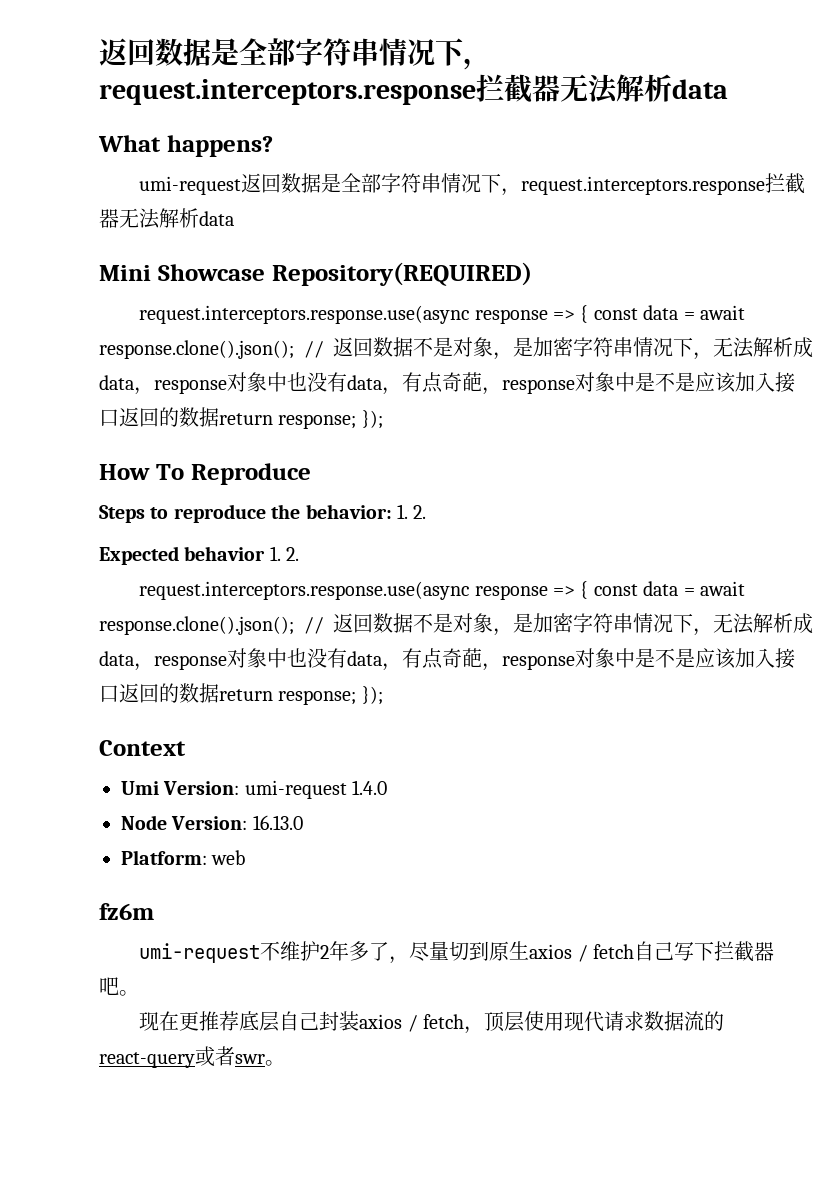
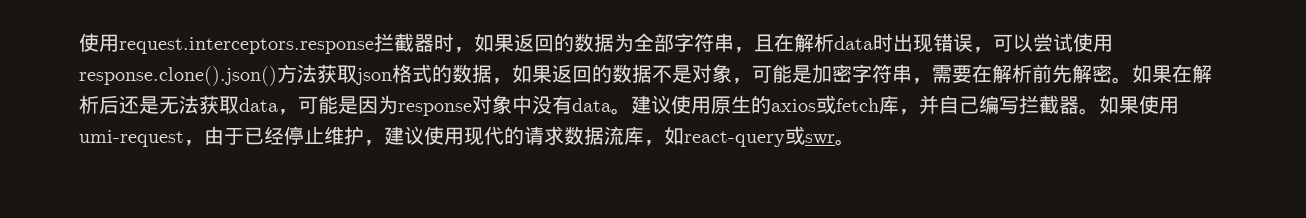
[99,38,491,70] [99,74,728,105] [98,135,273,157] [139,173,806,196] [99,208,234,229] [99,262,532,286] [139,305,746,324] [99,337,813,360] [99,372,795,395] [99,407,383,429] [99,463,311,485] [99,504,427,523] [99,546,300,565] [139,581,746,600] [99,613,813,636] [99,648,795,671] [99,683,383,705] [99,740,186,756] [121,780,388,799] [121,815,303,830] [121,850,246,865] [99,903,154,920] [139,941,775,964] [99,977,139,996] [139,1011,525,1034] 返回数据是全部字符串情况下，request.interceptors.response拦截器无法解析data // What happens? // umi-request返回数据是全部字符串情况下，request.interceptors.response拦截器无法解析data // Mini Showcase Repository(REQUIRED) // request.interceptors.response.use(async response => { const data = await response.clone().json(); // 返回数据不是对象，是加密字符串情况下，无法解析成data，response对象中也没有data，有点奇葩，response对象中是不是应该加入接口返回的数据return response; }); // How To Reproduce // Steps to reproduce the behavior: 1. 2. // Expected behavior 1. 2. // request.interceptors.response.use(async response => { const data = await response.clone().json(); // 返回数据不是对象，是加密字符串情况下，无法解析成data，response对象中也没有data，有点奇葩，response对象中是不是应该加入接口返回的数据return response; }); // Context // Umi Version: umi-request 1.4.0 // Node Version: 16.13.0 // Platform: web // fz6m // umi-request不维护2年多了，尽量切到原生axios / fetch自己写下拦截器吧。 // 现在更推荐底层自己封装axios / fetch，顶层 -> [79,33,1113,54] [79,64,1212,86] [79,95,1179,116] [79,126,424,147] 使用request.interceptors.response拦截器时，如果返回的数据为全部字符串，且在解析data时出现错误，可以尝试使用response.clone().json()方法获取json格式的数据，如果返回的数据不是对象，可能是加密字符串，需要在解析前先解密。如果在解析后还是无法获取data，可能是因为response对象中没有data。建议使用原生的axios或fetch库，并自己编写拦截器。如果使用umi-request，由于已经停止维护，建议
(605, 1021) none -> [504,126,524,145] 的
[704,1011,725,1031] [99,1046,235,1068] 的react-query或者 -> [624,126,805,147] 库，如react-query或

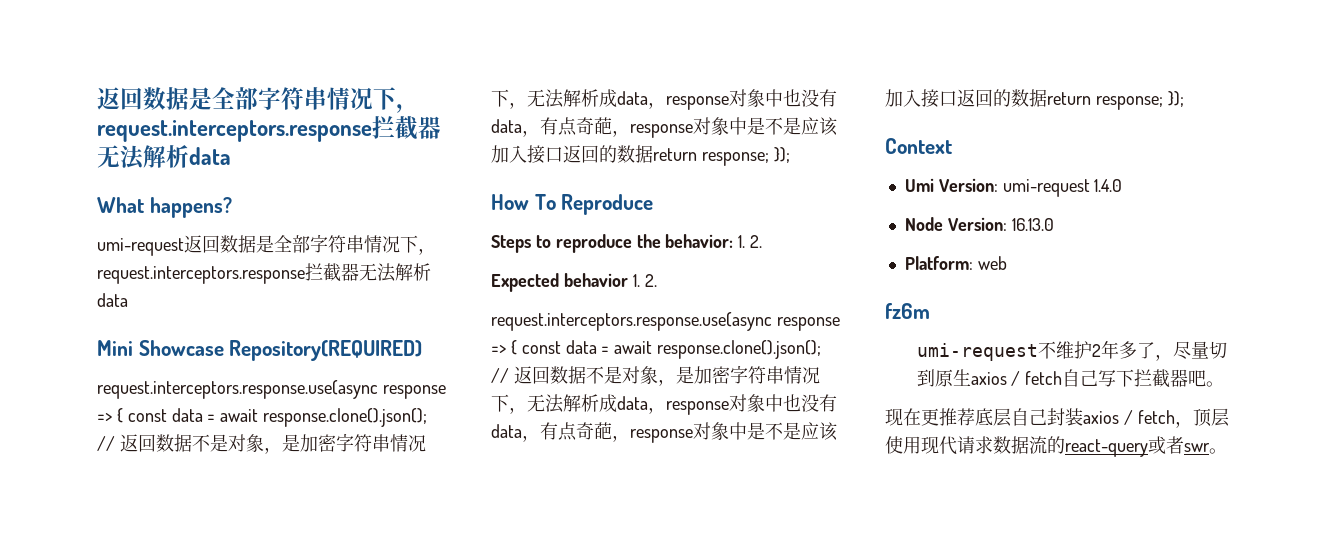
[79,33,1113,54] [79,64,1212,86] [79,95,1179,116] [79,126,424,147] 使用request.interceptors.response拦截器时，如果返回的数据为全部字符串，且在解析data时出现错误，可以尝试使用response.clone().json()方法获取json格式的数据，如果返回的数据不是对象，可能是加密字符串，需要在解析前先解密。如果在解析后还是无法获取data，可能是因为response对象中没有data。建议使用原生的axios或fetch库，并自己编写拦截器。如果使用umi-request，由于已经停止维护，建议 -> [97,87,419,113] [97,116,441,142] [97,145,231,170] [97,197,232,218] [97,234,436,256] [97,263,431,284] [97,293,128,307] [97,340,423,361] [97,380,446,399] [97,408,428,427] [97,433,426,454] [491,89,837,110] [491,117,838,138] [491,145,790,166] [491,194,654,215] [491,234,763,253] [491,273,657,292] [491,312,840,331] [491,340,822,359] [491,365,820,386] [491,394,837,415] [491,422,838,443] [885,89,1184,110] [885,138,952,154] [904,178,1123,197] [904,217,1054,231] [904,256,1007,270] [885,303,930,319] [916,340,1227,361] [916,369,1225,388] [885,408,1229,428] 返回数据是全部字符串情况下，request.interceptors.response拦截器无法解析data // What happens? // umi-request返回数据是全部字符串情况下，request.interceptors.response拦截器无法解析data // Mini Showcase Repository(REQUIRED) // request.interceptors.response.use(async response => { const data = await response.clone().json(); // 返回数据不是对象，是加密字符串情况下，无法解析成data，response对象中也没有data，有点奇葩，response对象中是不是应该加入接口返回的数据return response; }); // How To Reproduce // Steps to reproduce the behavior: 1. 2. // Expected behavior 1. 2. // request.interceptors.response.use(async response => { const data = await response.clone().json(); // 返回数据不是对象，是加密字符串情况下，无法解析成data，response对象中也没有data，有点奇葩，response对象中是不是应该加入接口返回的数据return response; }); // Context // Umi Version: umi-request 1.4.0 // Node Version: 16.13.0 // Platform: web // fz6m // umi-request不维护2年多了，尽量切到原生axios / fetch自己写下拦截器吧。 // 现在更推荐底层自己封装axios / fetch，顶层
[504,126,524,145] 的 -> (957, 445) none
[624,126,805,147] 库，如react-query或 -> [1047,436,1184,457] 的react-query或者

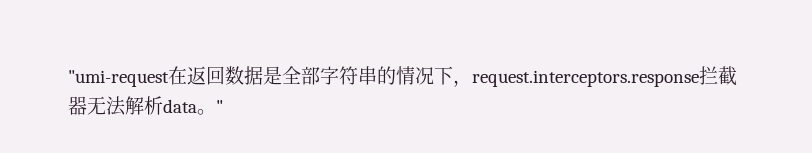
[97,87,419,113] [97,116,441,142] [97,145,231,170] [97,197,232,218] [97,234,436,256] [97,263,431,284] [97,293,128,307] [97,340,423,361] [97,380,446,399] [97,408,428,427] [97,433,426,454] [491,89,837,110] [491,117,838,138] [491,145,790,166] [491,194,654,215] [491,234,763,253] [491,273,657,292] [491,312,840,331] [491,340,822,359] [491,365,820,386] [491,394,837,415] [491,422,838,443] [885,89,1184,110] [885,138,952,154] [904,178,1123,197] [904,217,1054,231] [904,256,1007,270] [885,303,930,319] [916,340,1227,361] [916,369,1225,388] [885,408,1229,428] [885,436,1227,457] 返回数据是全部字符串情况下，request.interceptors.response拦截器无法解析data // What happens? // umi-request返回数据是全部字符串情况下，request.interceptors.response拦截器无法解析data // Mini Showcase Repository(REQUIRED) // request.interceptors.response.use(async response => { const data = await response.clone().json(); // 返回数据不是对象，是加密字符串情况下，无法解析成data，response对象中也没有data，有点奇葩，response对象中是不是应该加入接口返回的数据return response; }); // How To Reproduce // Steps to reproduce the behavior: 1. 2. // Expected behavior 1. 2. // request.interceptors.response.use(async response => { const data = await response.clone().json(); // 返回数据不是对象，是加密字符串情况下，无法解析成data，response对象中也没有data，有点奇葩，response对象中是不是应该加入接口返回的数据return response; }); // Context // Umi Version: umi-request 1.4.0 // Node Version: 16.13.0 // Platform: web // fz6m // umi-request不维护2年多了，尽量切到原生axios / fetch自己写下拦截器吧。 // 现在更推荐底层自己封装axios / fetch，顶层使用现代请求数据流的react-query或者swr。 -> [68,66,737,87] [68,96,223,116] "umi-request在返回数据是全部字符串的情况下，request.interceptors.response拦截器无法解析data。"

